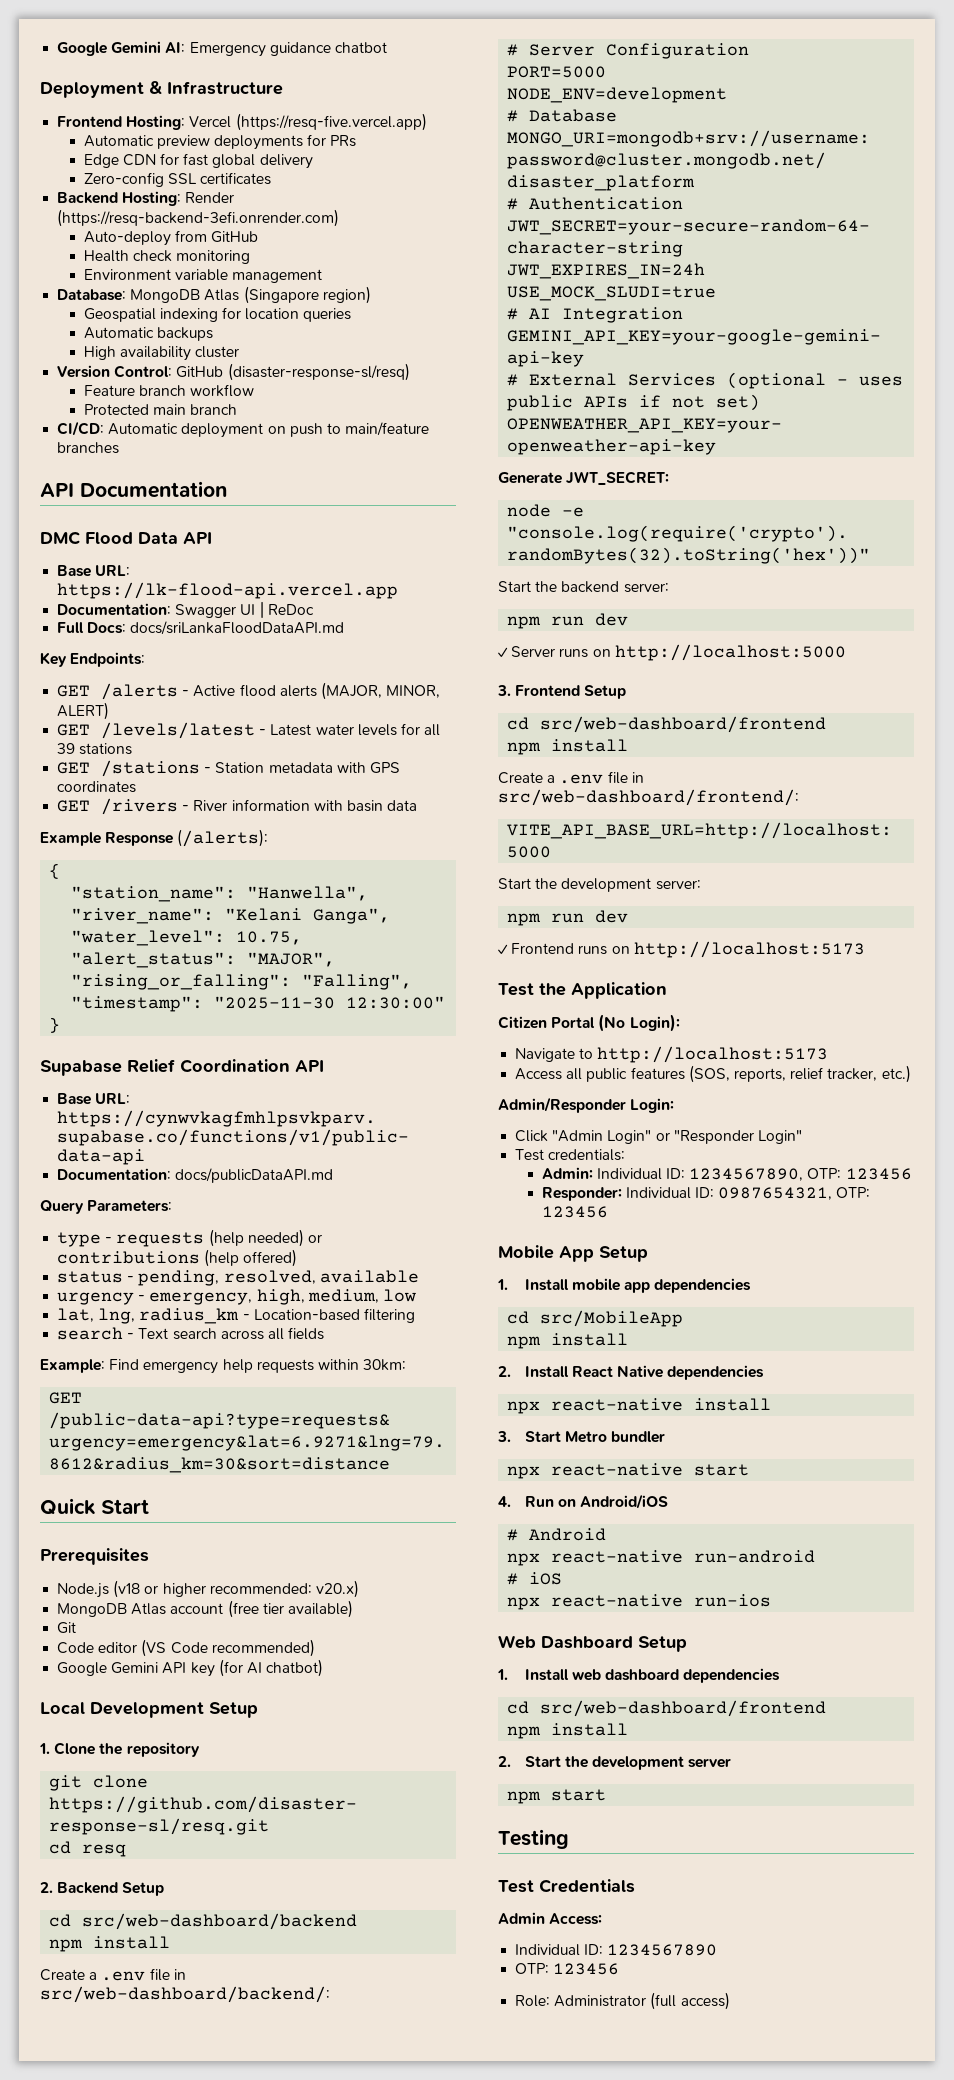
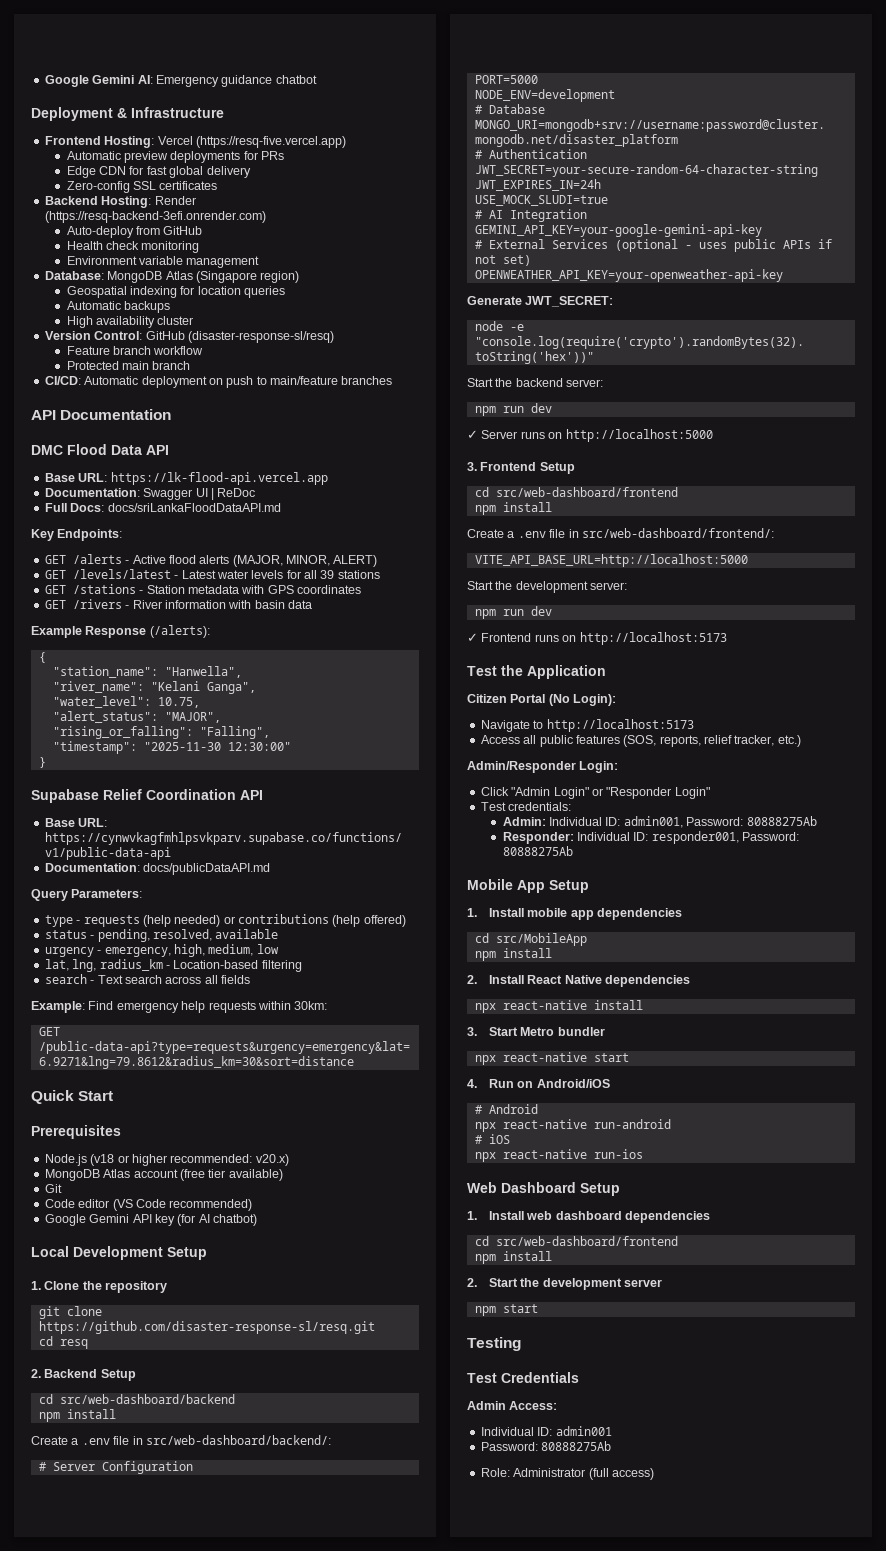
[689,1168,912,1181] 1234567890, OTP: 123456 -> [623,816,817,828] admin001, Password: 80888275Ab
[718,1187,871,1200] [541,1206,608,1218] 0987654321, OTP: 123456 -> [651,831,800,844] [502,846,573,856] responder001, Password: 80888275Ab
[607,1944,718,1956] [515,1963,620,1975] 1234567890 // OTP: 123456 -> [555,1426,612,1436] [480,1441,612,1451] admin001 // Password: 80888275Ab

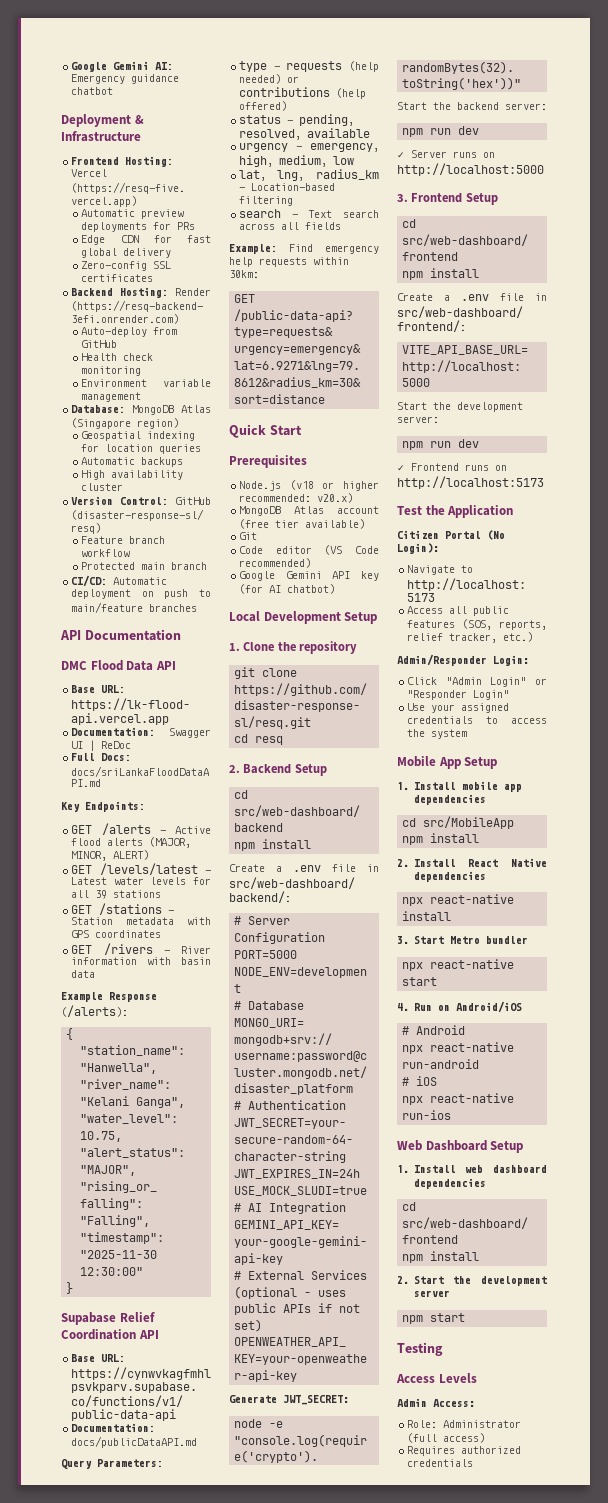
[480,802,572,811] [502,816,817,828] [502,831,800,844] [502,846,573,856] Test credentials: // Admin: Individual ID: admin001, Password: 80888275Ab // Responder: Individual ID: responder001, Password: 80888275Ab -> [406,703,509,713] [406,716,547,724] [406,729,467,739] Use your assigned credentials to access the system
[467,1372,579,1383] Test Credentials -> [396,1373,477,1383] Access Levels
[480,1426,612,1436] [480,1441,612,1451] // Individual ID: admin001 // Password: 80888275Ab -> (475, 1403) none
(654, 1474) none -> [406,1446,521,1456] [406,1459,473,1467] // Requires authorized credentials

